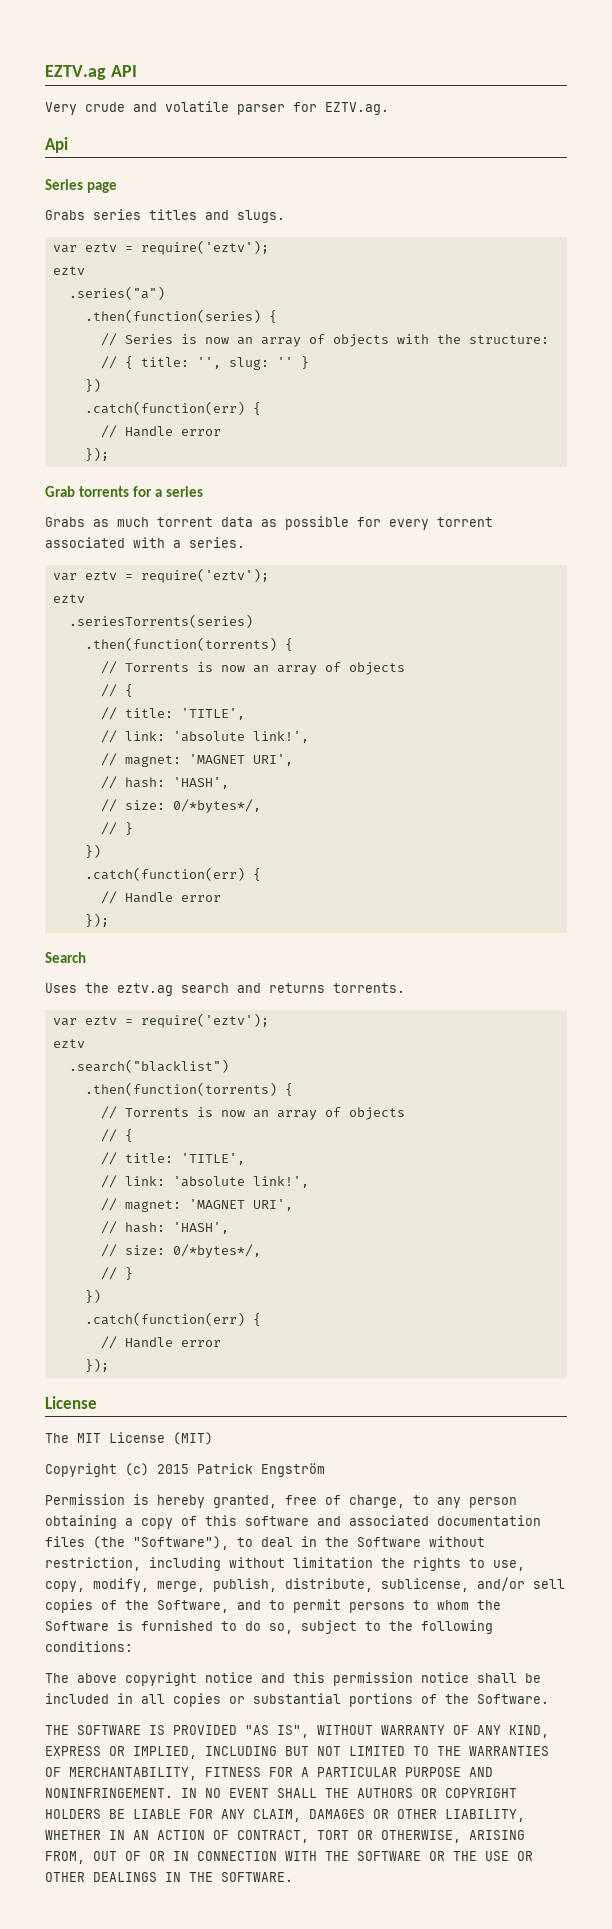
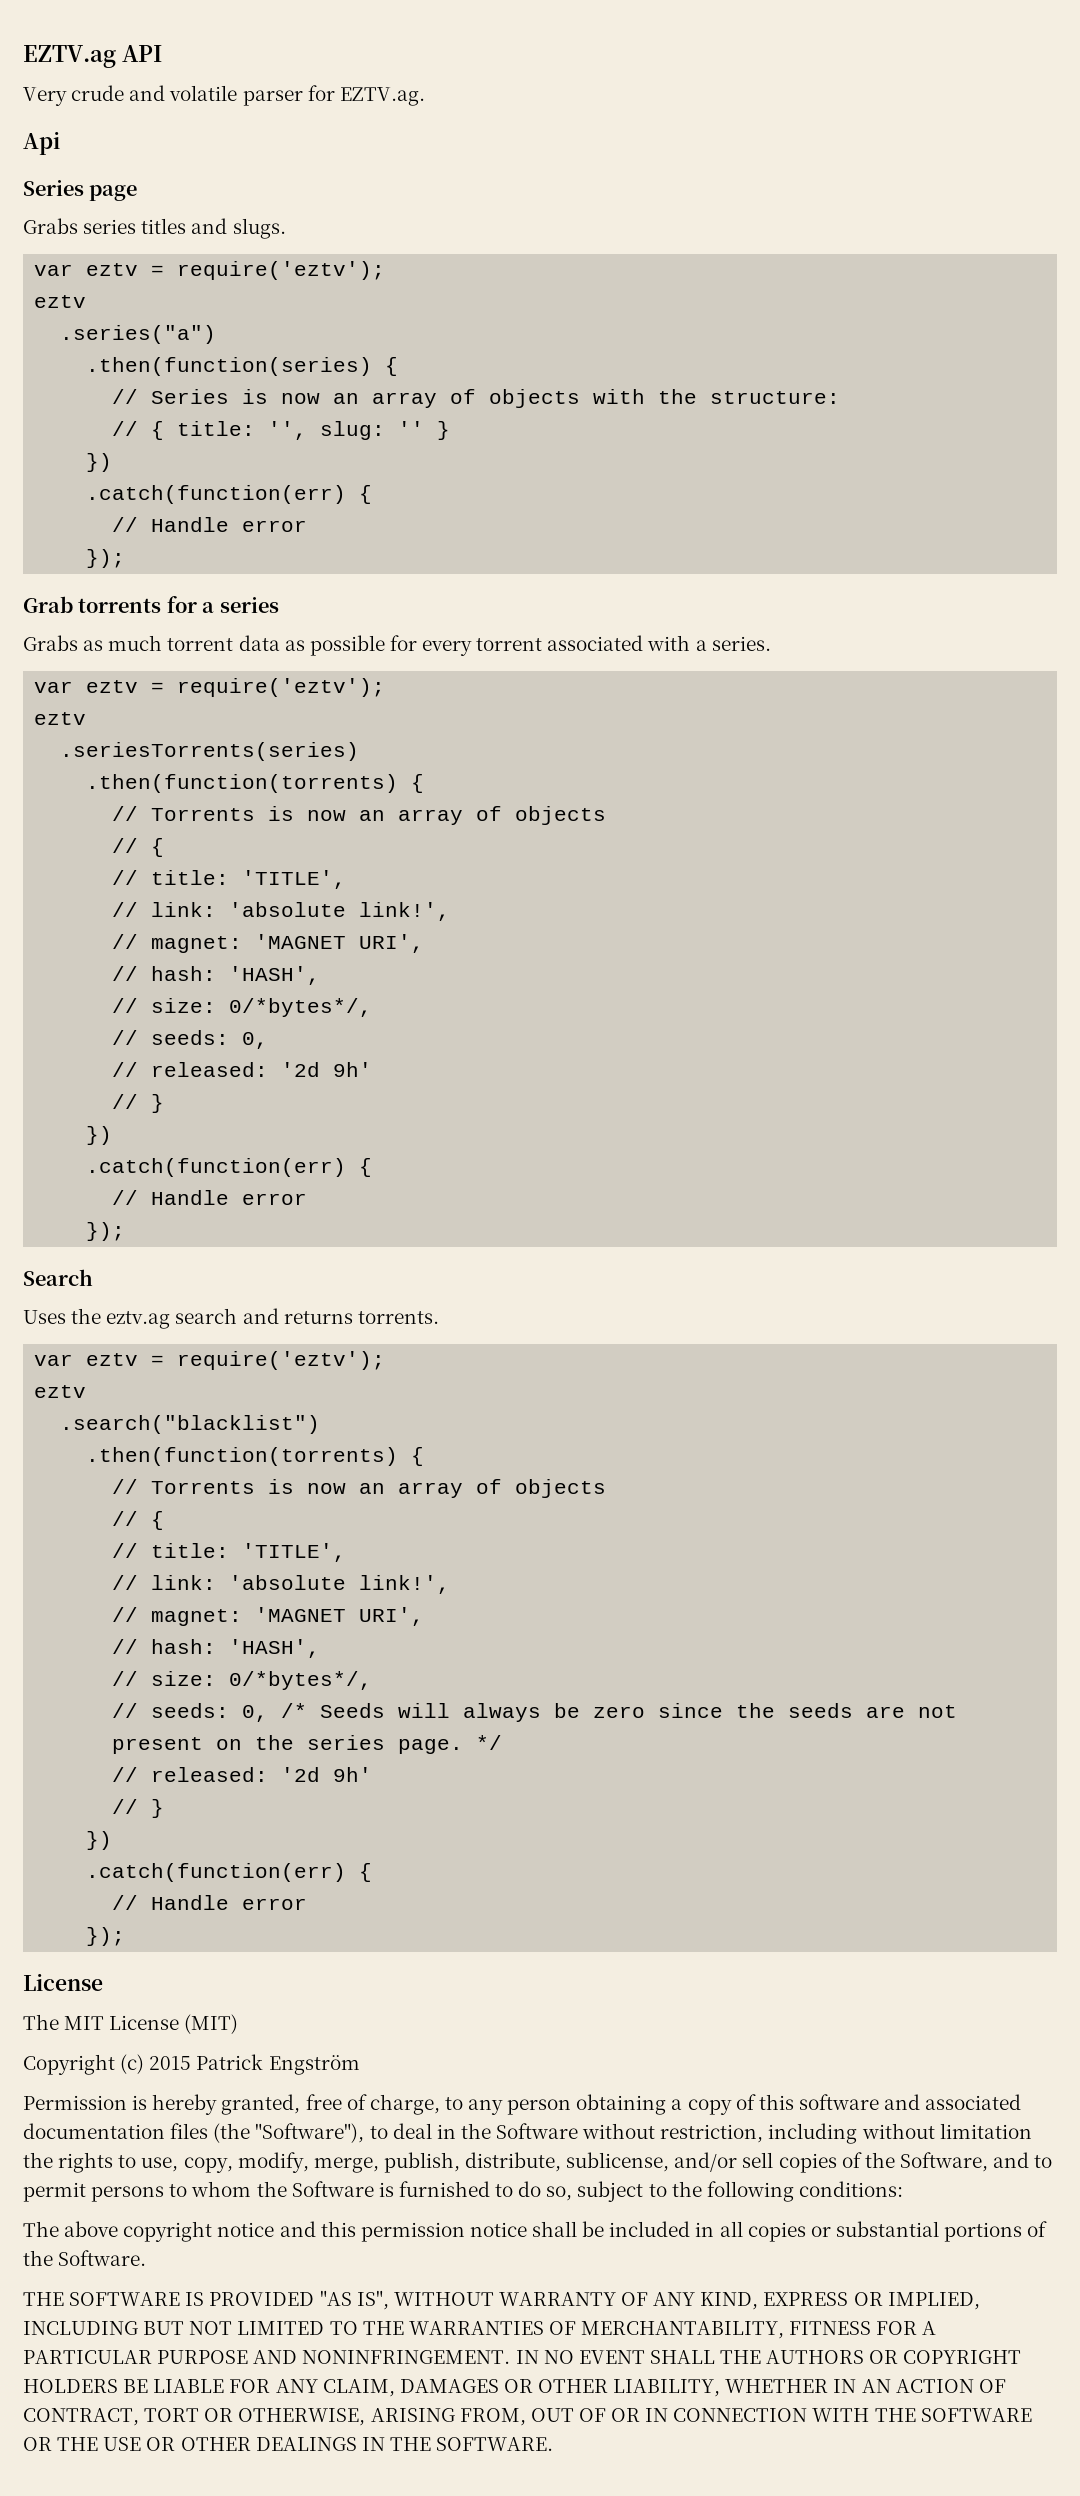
(261, 806) none -> [112,1030,269,1049] [112,1062,373,1077] // // seeds: 0, // // released: '2d 9h'
(261, 1251) none -> [112,1703,958,1722] [112,1735,503,1754] [112,1767,373,1782] // // seeds: 0, /* Seeds will always be zero since the seeds are not present on the series page. */ // // released: '2d 9h'

